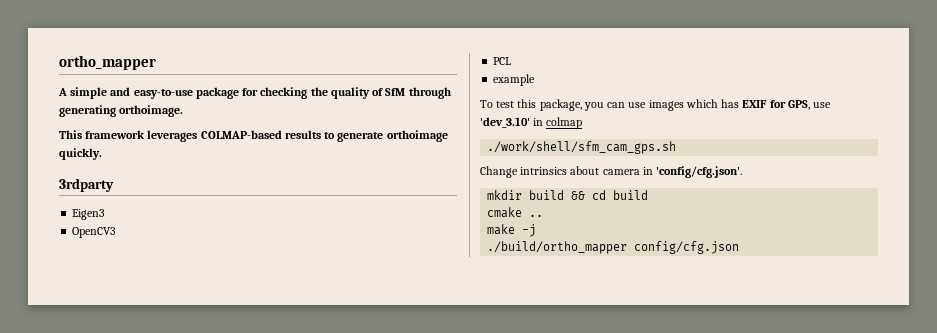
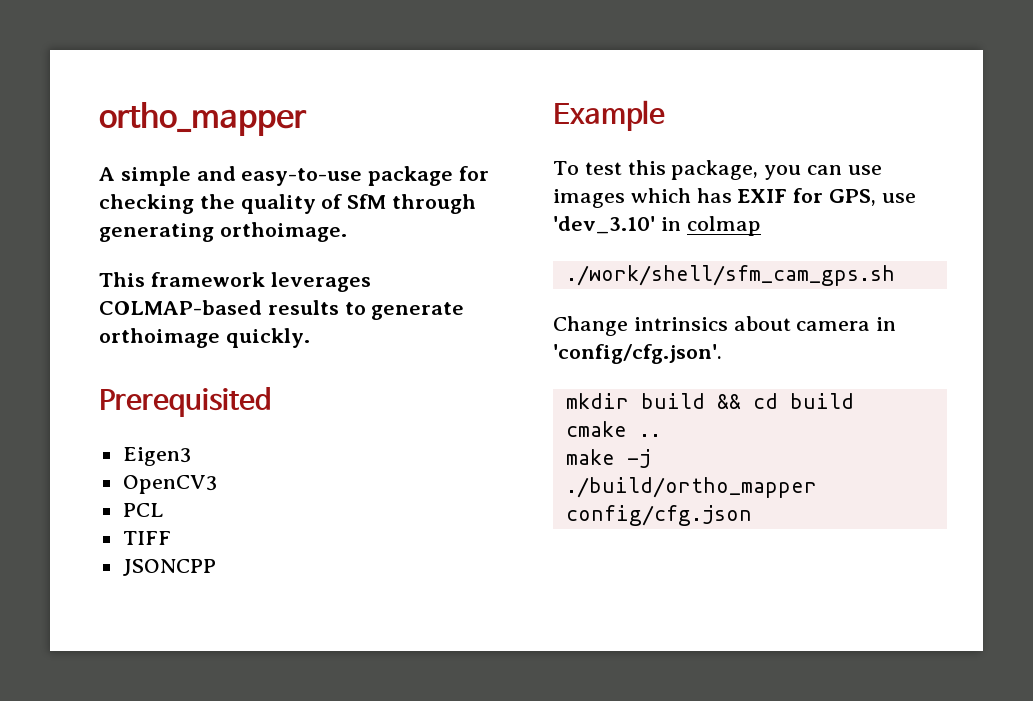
[59,178,114,192] 3rdparty -> [99,387,271,417] Prerequisited
[493,74,536,86] example -> [122,531,171,545] [122,559,216,576] [553,100,665,131] TIFF // JSONCPP // Example

